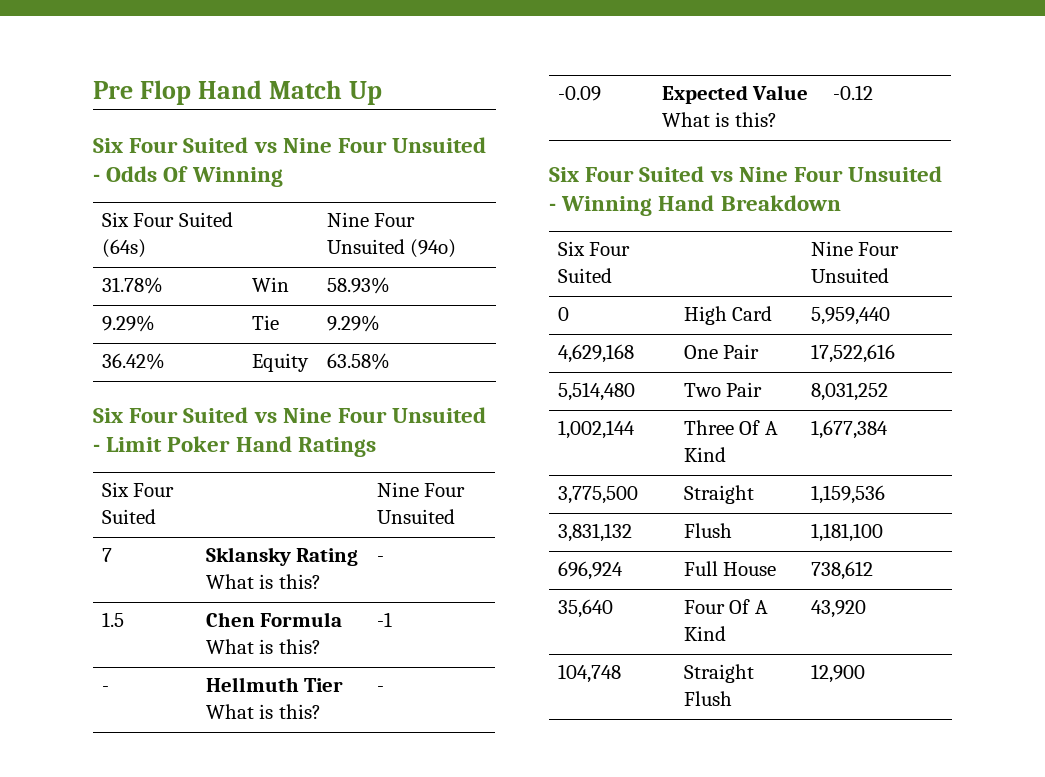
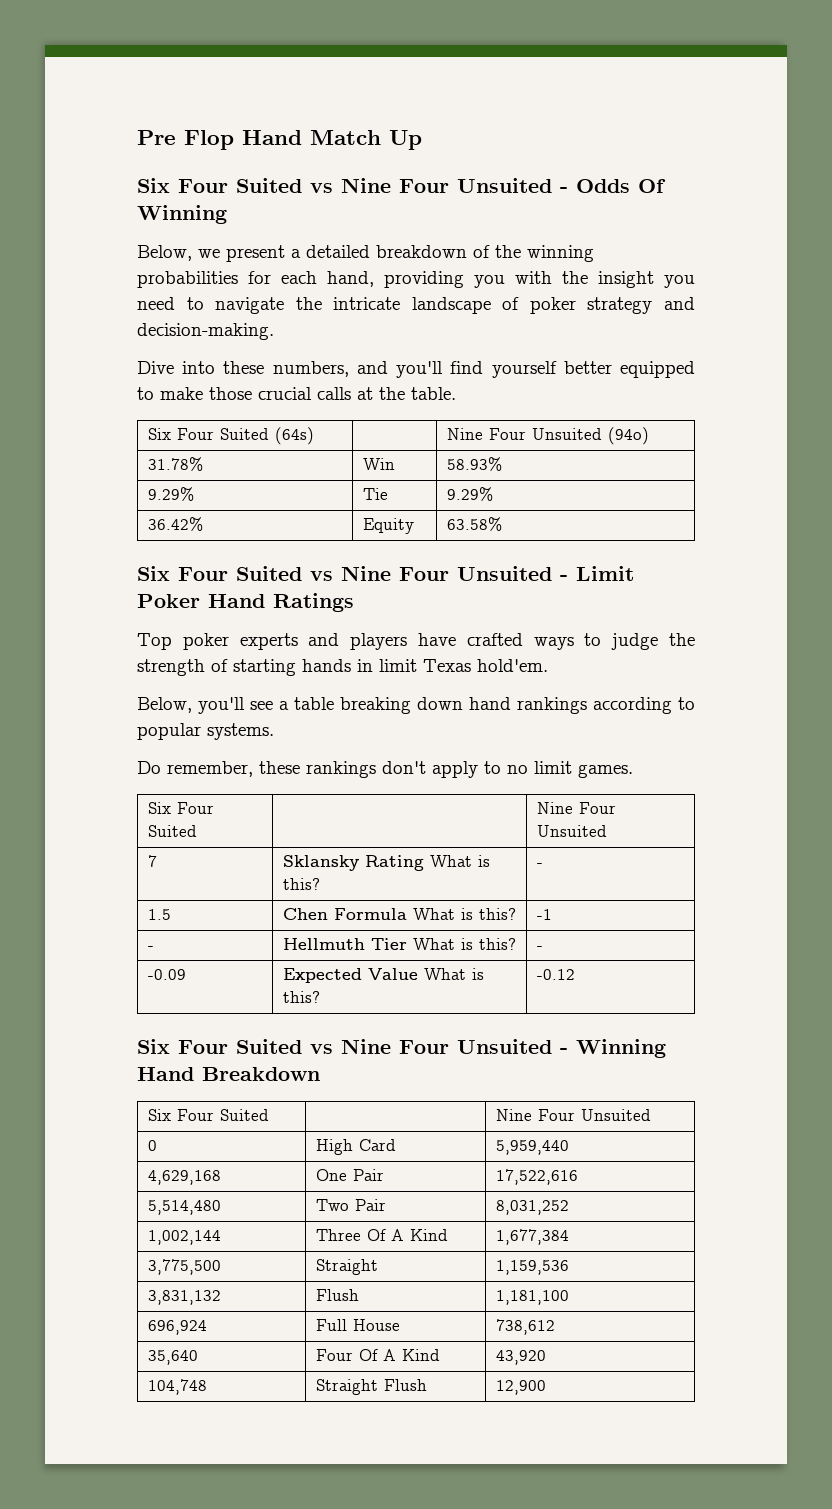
(283, 177) none -> [137,245,594,262] [137,271,695,288] [137,297,695,314] [137,323,274,340] [137,361,695,378] [137,387,456,400] // Below, we present a detailed breakdown of the winning probabilities for each hand, providing you with the insight you need to navigate the intricate landscape of poker strategy and decision-making. // Dive into these numbers, and you'll find yourself better equipped to make those crucial calls at the table.
(376, 447) none -> [137,633,695,650] [137,659,548,676] [137,697,695,714] [137,723,274,740] [137,761,633,778] // Top poker experts and players have crafted ways to judge the strength of starting hands in limit Texas hold'em. // Below, you'll see a table breaking down hand rankings according to popular systems. // Do remember, these rankings don't apply to no limit games.

